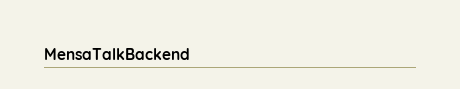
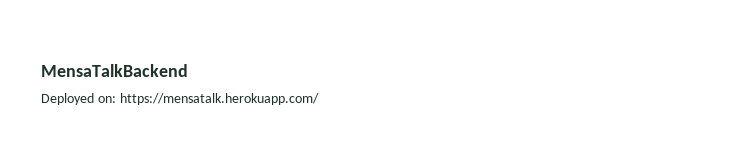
(190, 54) none -> [41,93,319,105] // Deployed on: https://mensatalk.herokuapp.com/

